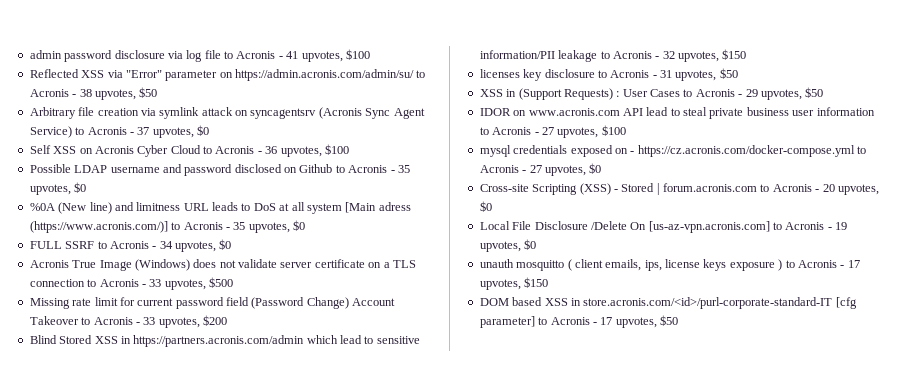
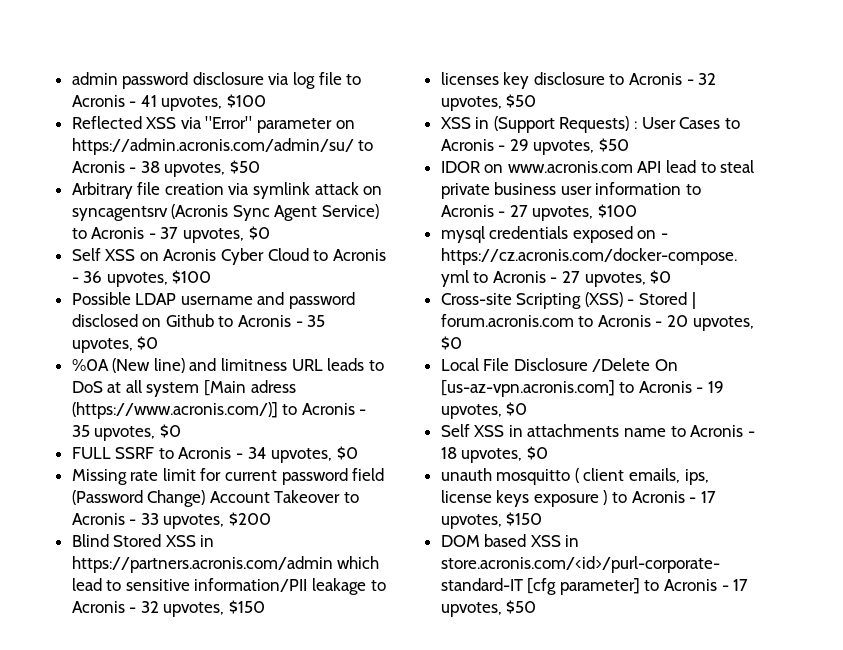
[29,259,416,271] [29,277,233,290] // Acronis True Image (Windows) does not validate server certificate on a TLS connection to Acronis - 33 upvotes, $500 -> (358, 453) none
[660,70,672,78] 31 -> [698,73,717,85] 32
(537, 244) none -> [440,424,755,437] [440,446,548,463] // Self XSS in attachments name to Acronis - 18 upvotes, $0

